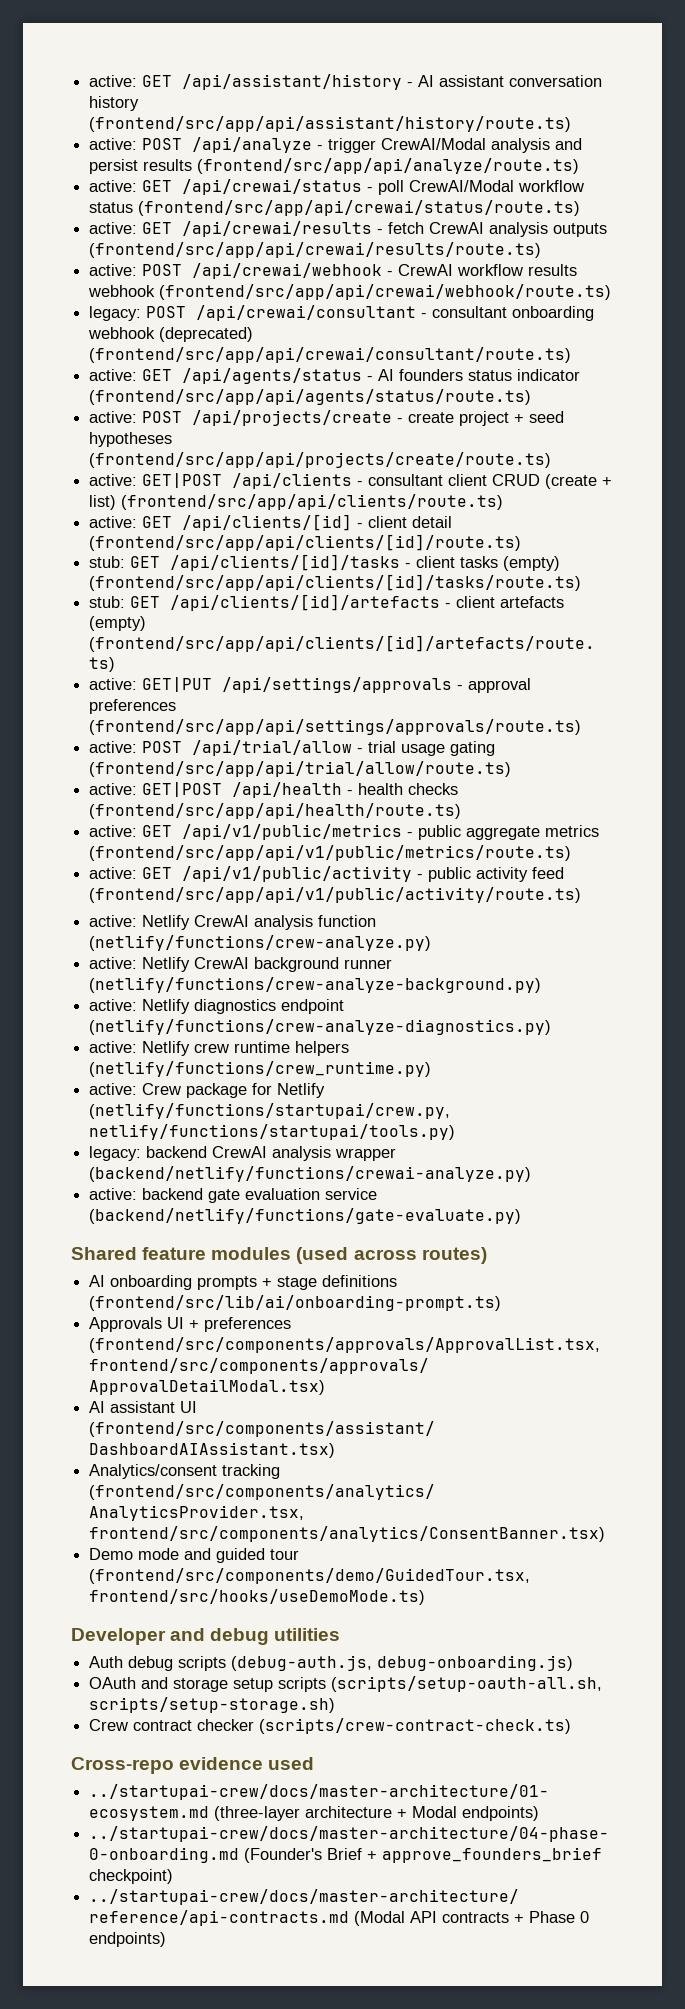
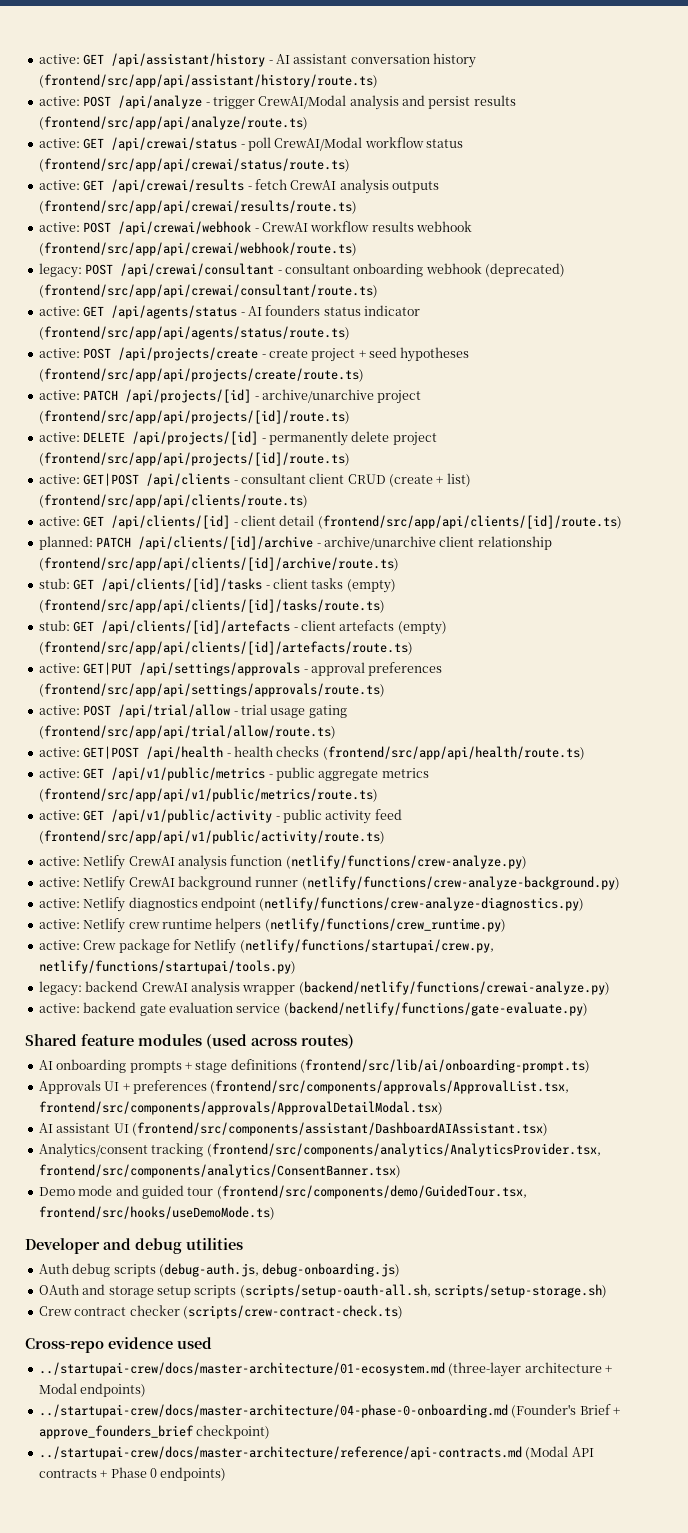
(552, 460) none -> [38,389,422,404] [38,410,350,424] [38,431,437,446] [38,452,350,466] // active: PATCH /api/projects/[id] - archive/unarchive project (frontend/src/app/api/projects/[id]/route.ts) // active: DELETE /api/projects/[id] - permanently delete project (frontend/src/app/api/projects/[id]/route.ts)
(522, 542) none -> [38,536,552,550] [38,557,399,571] // planned: PATCH /api/clients/[id]/archive - archive/unarchive client relationship (frontend/src/app/api/clients/[id]/archive/route.ts)

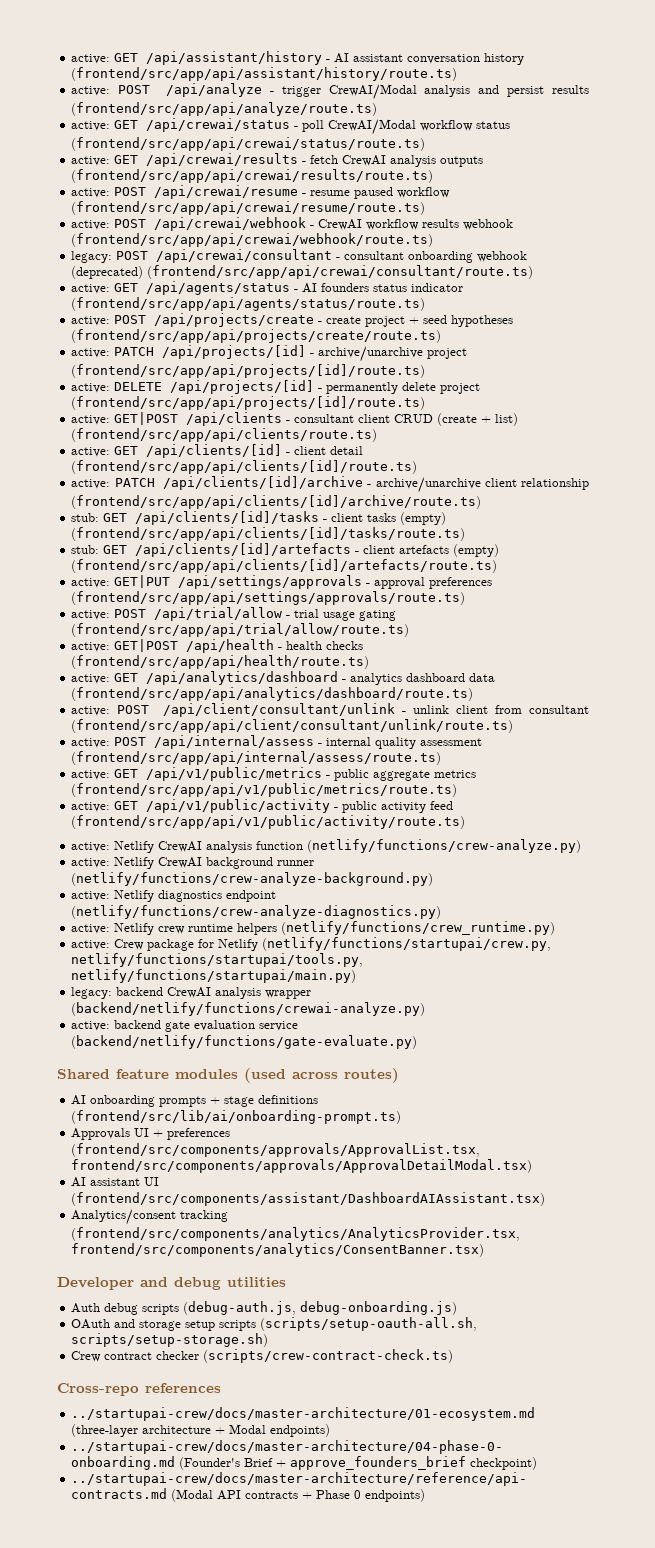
(357, 207) none -> [71,185,451,199] [71,201,426,215] // active: POST /api/crewai/resume - resume paused workflow (frontend/src/app/api/crewai/resume/route.ts)
[38,536,93,550] planned: -> [71,479,111,489] active:
(585, 753) none -> [71,671,496,685] [71,687,474,701] [71,703,589,717] [71,719,514,733] [71,735,483,749] [71,751,442,765] // active: GET /api/analytics/dashboard - analytics dashboard data (frontend/src/app/api/analytics/dashboard/route.ts) // active: POST /api/client/consultant/unlink - unlink client from consultant (frontend/src/app/api/client/consultant/unlink/route.ts) // active: POST /api/internal/assess - internal quality assessment (frontend/src/app/api/internal/assess/route.ts)
[38,960,296,974] netlify/functions/startupai/tools.py) -> [71,953,364,967] [71,969,357,983] netlify/functions/startupai/tools.py, netlify/functions/startupai/main.py)
[38,1185,527,1199] [38,1206,275,1220] // Demo mode and guided tour (frontend/src/components/demo/GuidedTour.tsx, frontend/src/hooks/useDemoMode.ts) -> (485, 1250) none
[108,1337,212,1349] evidence used -> [145,1383,221,1393] references

